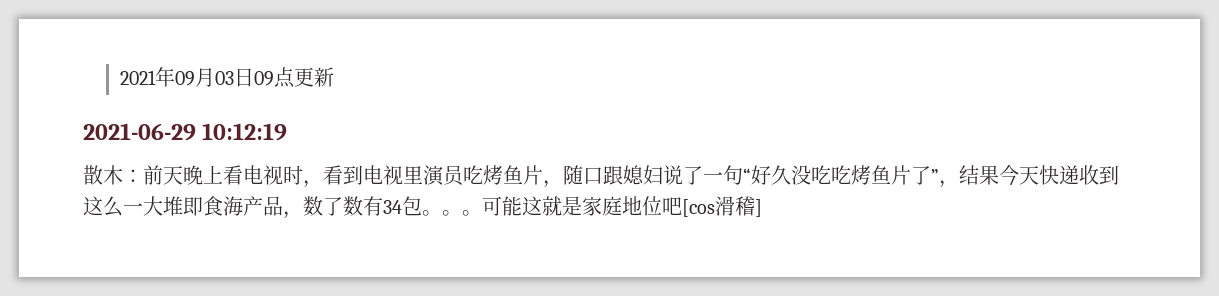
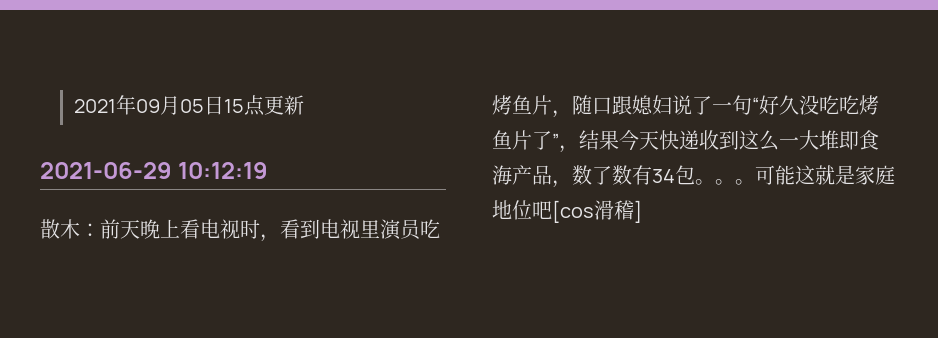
[214,68,274,87] 03日09 -> [180,96,245,115] 05日15

